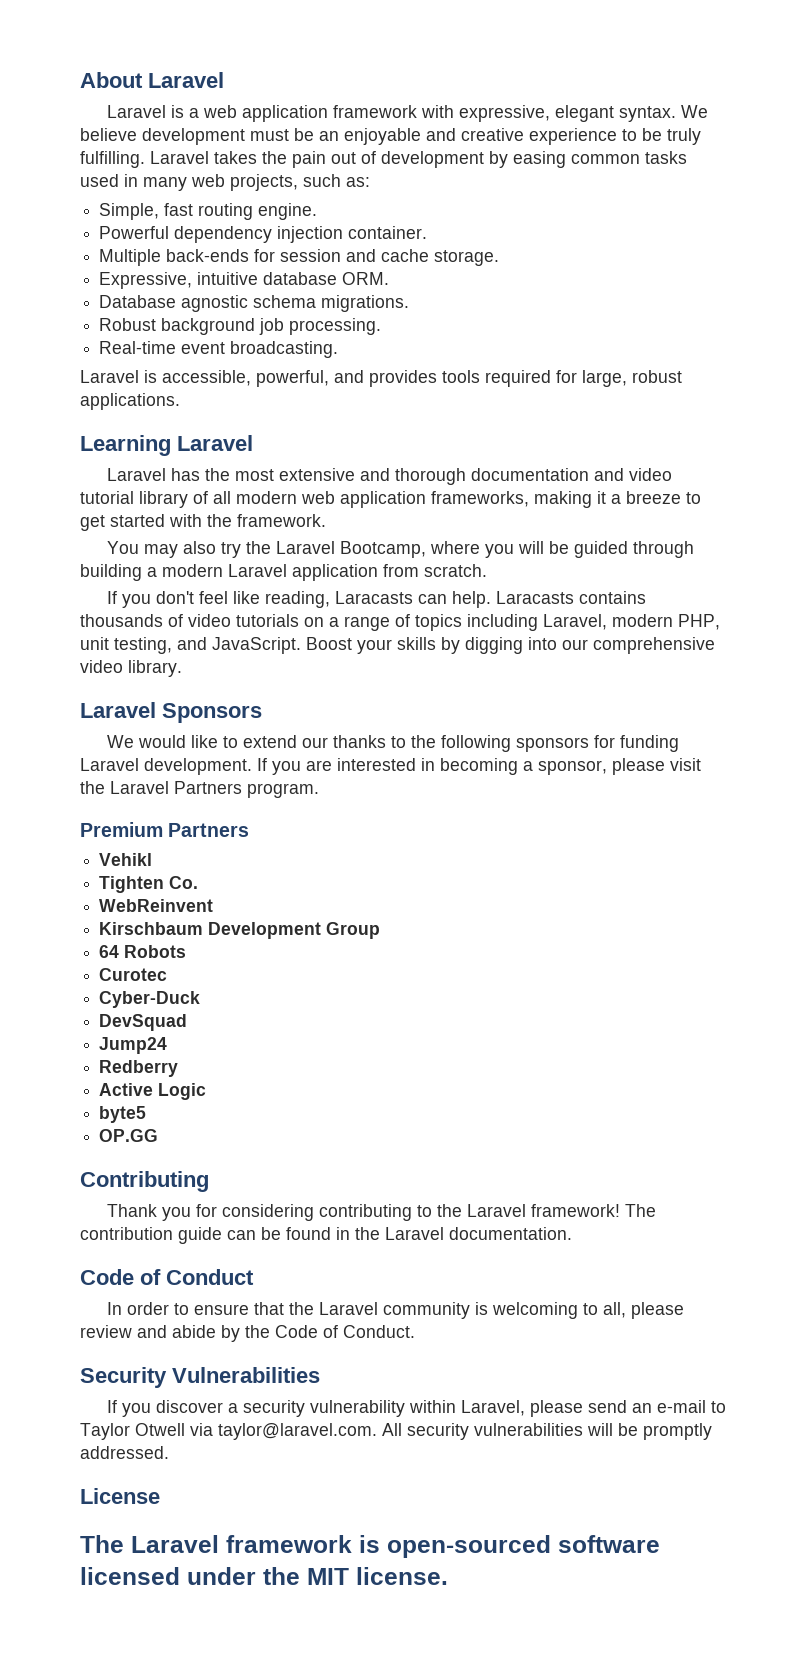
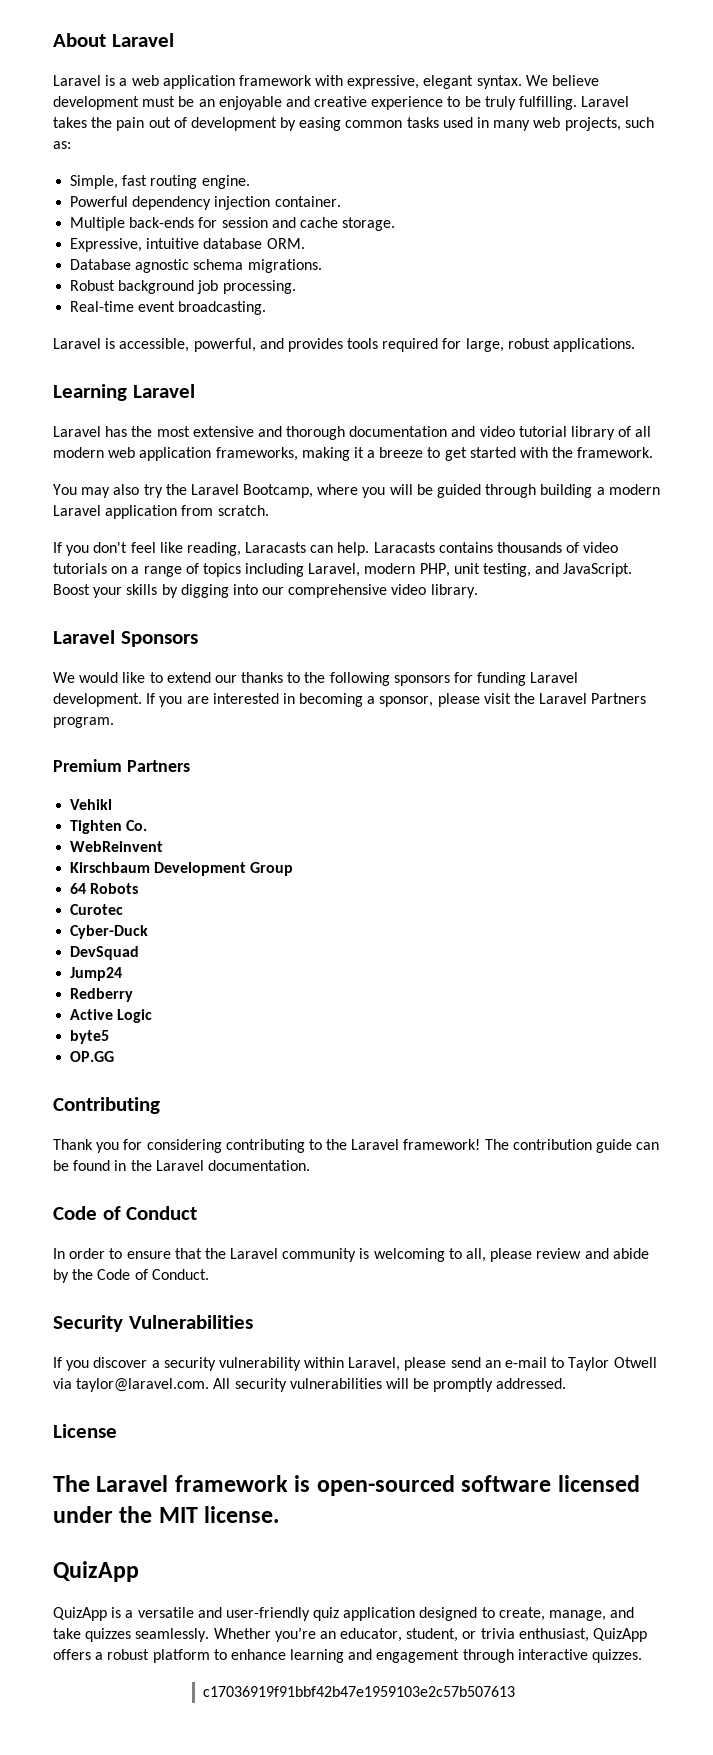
(448, 1576) none -> [53,1561,139,1582] [53,1607,635,1621] [53,1627,648,1642] [53,1649,643,1663] [203,1686,516,1697] // QuizApp // QuizApp is a versatile and user-friendly quiz application designed to create, manage, and take quizzes seamlessly. Whether you’re an educator, student, or trivia enthusiast, QuizApp offers a robust platform to enhance learning and engagement through interactive quizzes. // c17036919f91bbf42b47e1959103e2c57b507613

